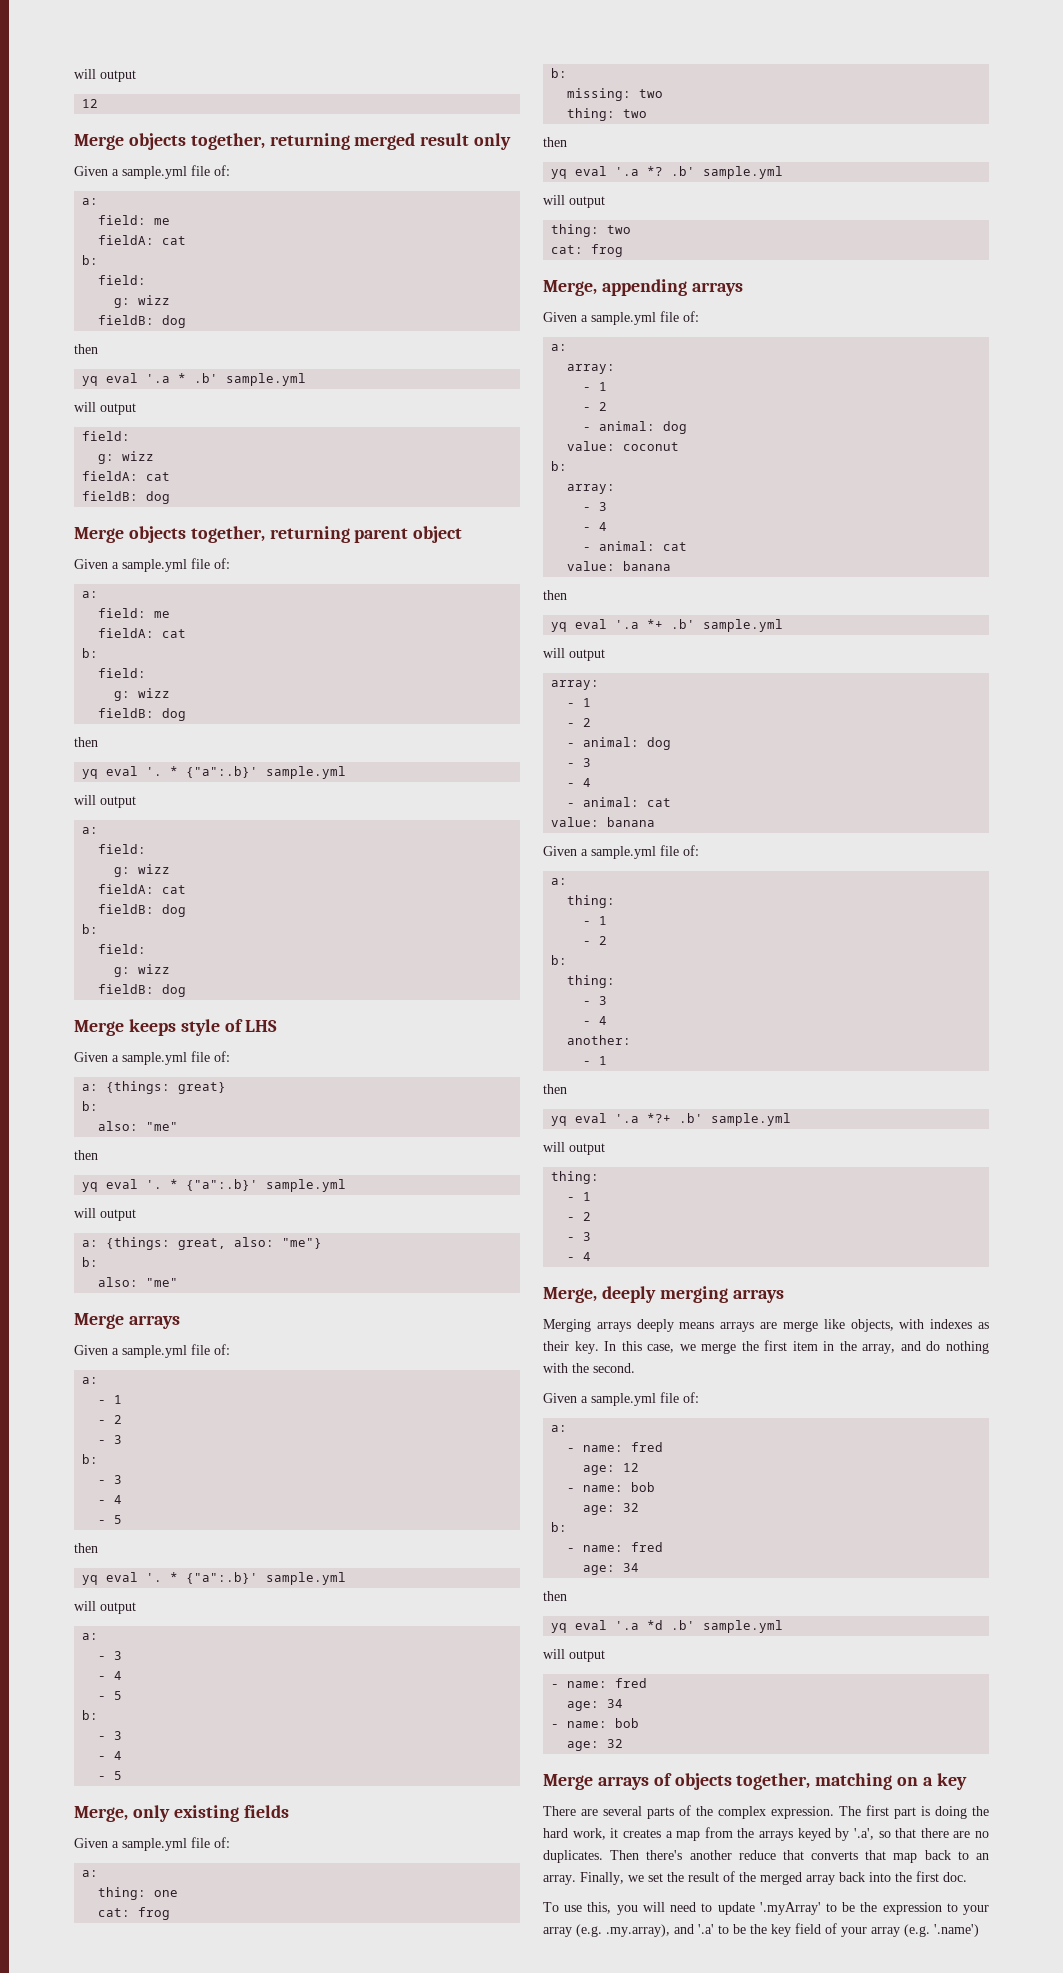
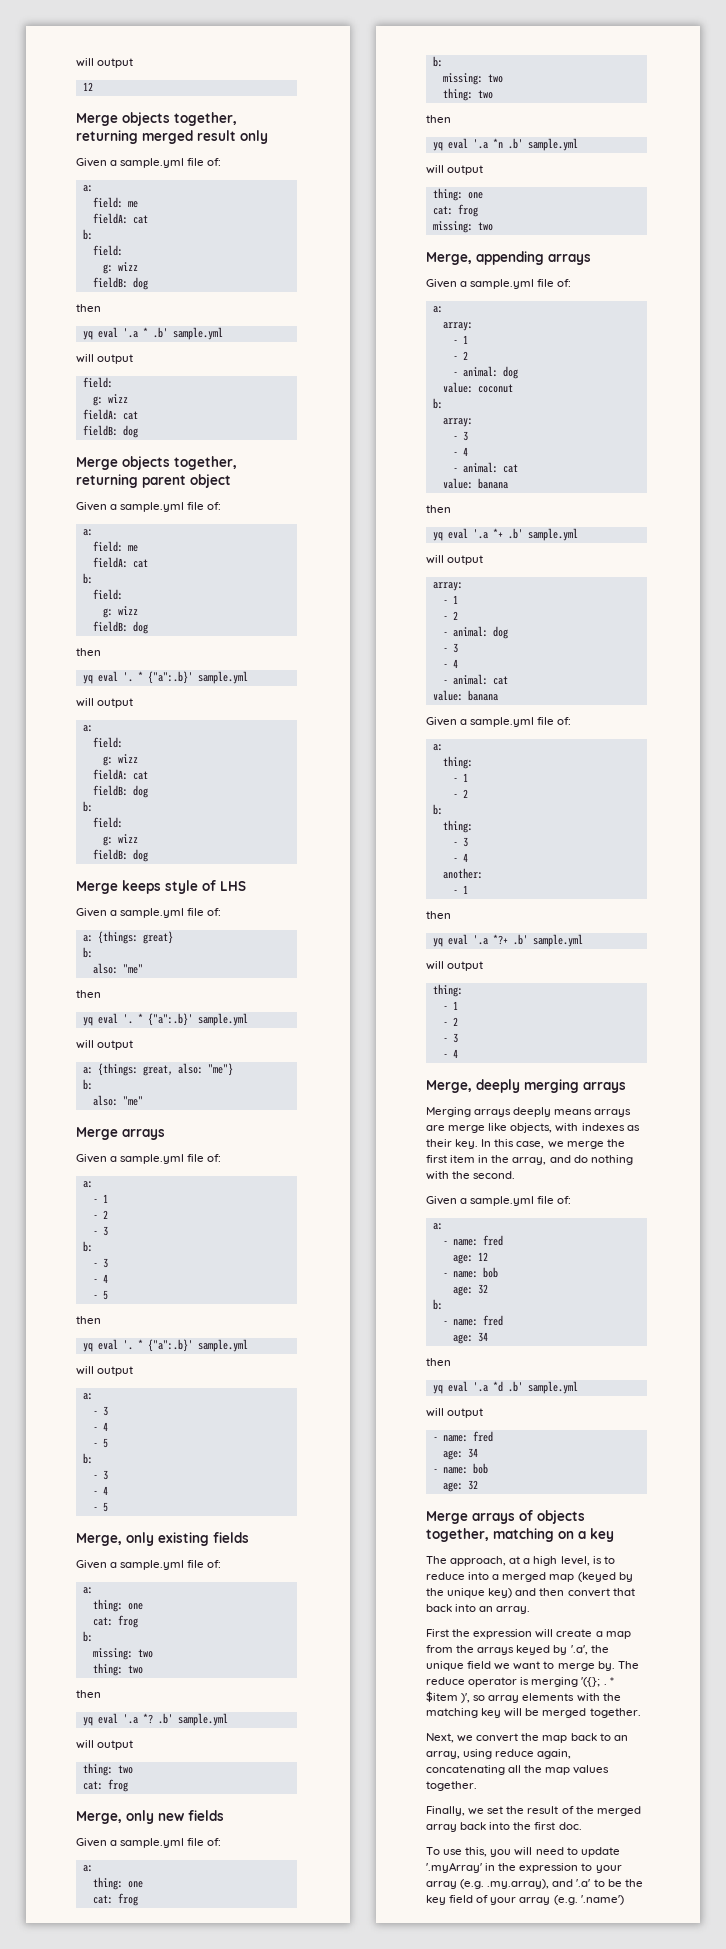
(624, 250) none -> [76,1810,224,1824] [76,1838,222,1848] [82,1865,93,1872] [92,1877,143,1890] [92,1893,138,1906] [432,56,443,67] [442,73,503,85] [442,88,493,101] [426,115,451,123] [432,138,578,151] [426,165,484,175] [432,188,483,201] [432,204,478,217] [432,221,493,233] // Merge, only new fields // Given a sample.yml file of: // a: // thing: one // cat: frog // b: // missing: two // thing: two // then // yq eval '.a *n .b' sample.yml // will output // thing: one // cat: frog // missing: two
[543,1805,989,1819] [543,1828,661,1840] There are several parts of the complex expression. The first part is doing the hard work, it creates -> [426,1556,615,1566] [426,1572,633,1582] [426,1588,635,1598] [426,1604,531,1614] [426,1629,593,1639] The approach, at a high level, is to reduce into a merged map (keyed by the unique key) and then convert that back into an array. // First the expression will create
[878,1828,989,1838] [543,1850,989,1863] [543,1875,576,1885] so that there are no duplicates. Then there's another reduce that converts that map back to an array. -> [590,1645,609,1653] [426,1661,639,1671] [426,1677,614,1687] [426,1691,621,1703] [426,1708,641,1718] [426,1733,628,1743] [426,1749,572,1759] [426,1765,610,1775] [426,1781,477,1791] the unique field we want to merge by. The reduce operator is merging '({}; . * $item )', so array elements with the matching key will be merged together. // Next, we convert the map back to an array, using reduce again, concatenating all the map values together. //
[825,1902,856,1912] to be -> [485,1863,496,1871] in

